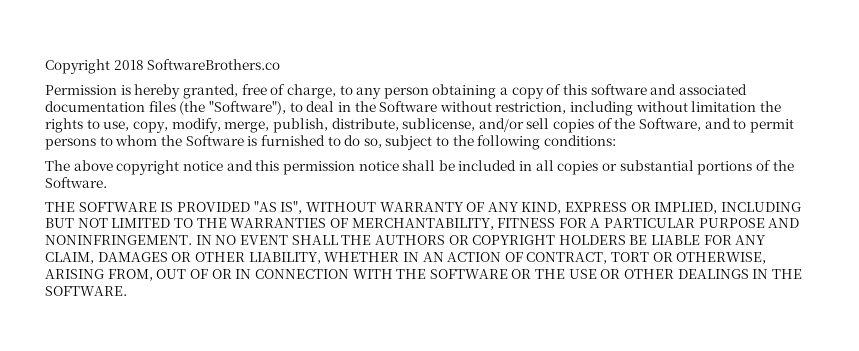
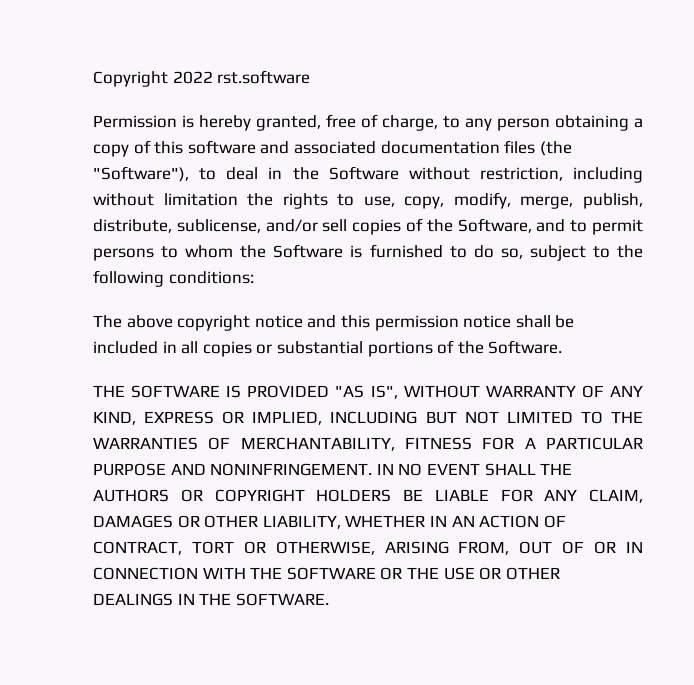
[113,59,281,70] 2018 SoftwareBrothers.co -> [172,70,311,84] 2022 rst.software

